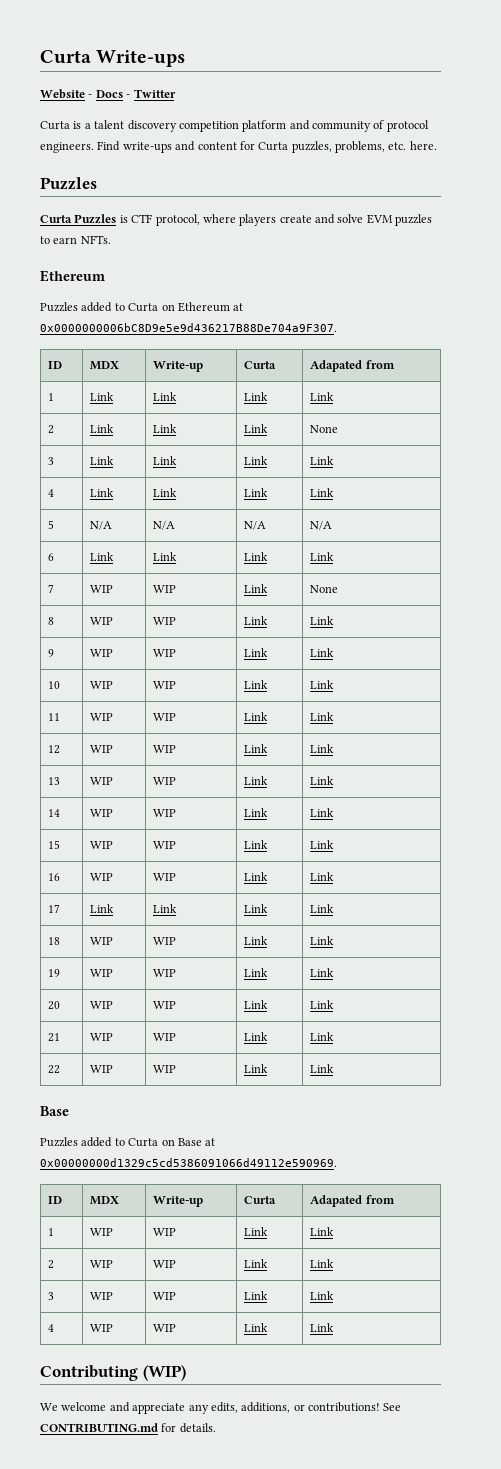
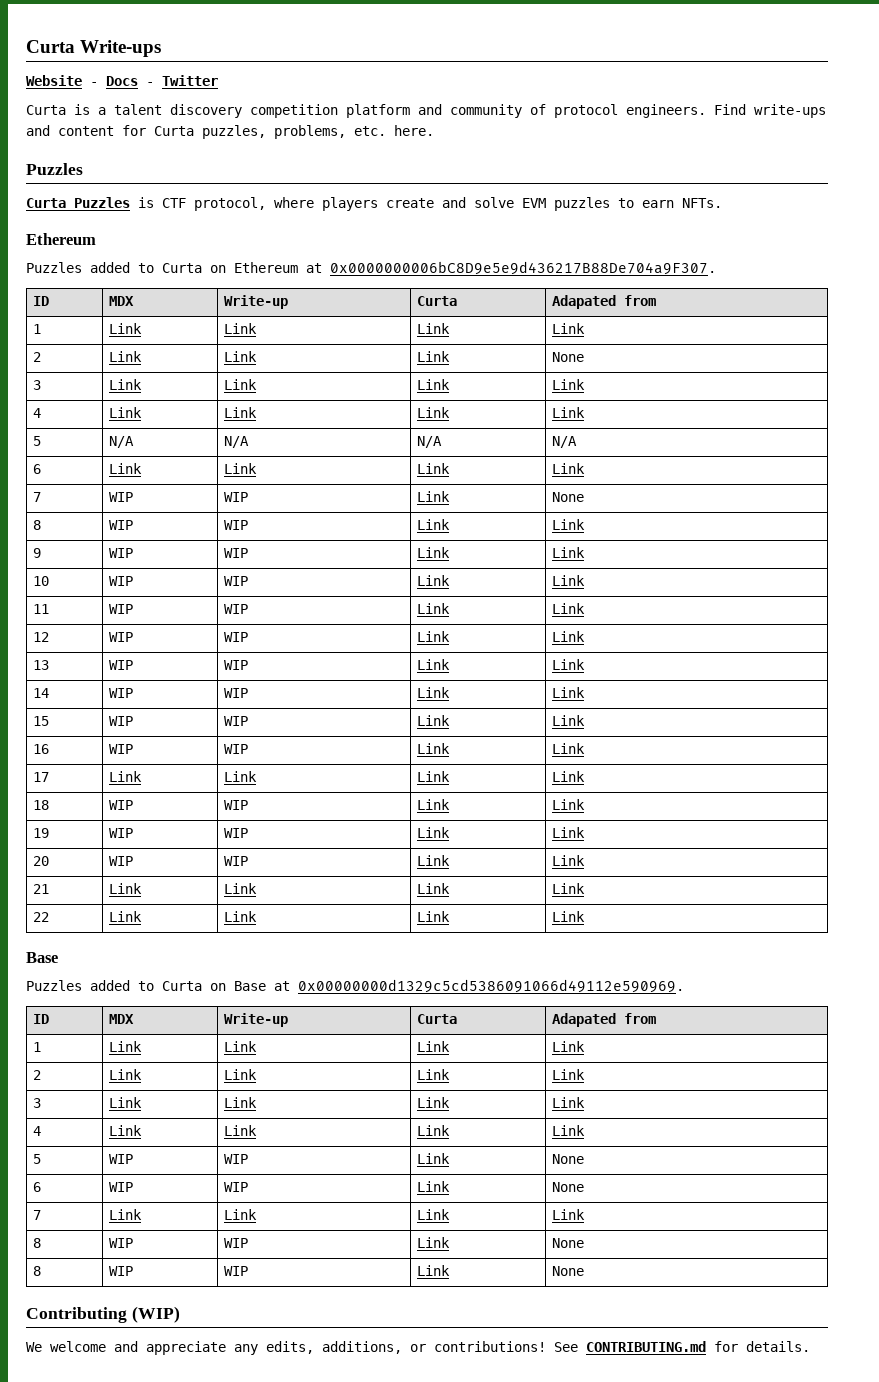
[90,1033,114,1041] [153,1033,177,1041] WIP | WIP -> [109,883,143,894] [224,883,258,894] Link | Link
[90,1065,114,1073] [153,1065,177,1073] WIP | WIP -> [109,911,143,922] [224,911,258,922] Link | Link
[90,1228,114,1236] [153,1228,177,1236] [244,1227,269,1236] [310,1227,335,1236] [48,1260,55,1269] [90,1260,114,1268] [153,1260,177,1268] WIP | WIP | Link | Link // 2 | WIP | WIP -> [109,1041,143,1052] [224,1041,258,1052] [417,1041,451,1052] [552,1041,586,1052] [33,1070,42,1080] [109,1069,143,1080] [224,1069,258,1080] Link | Link | Link | Link // 2 | Link | Link
[90,1292,114,1300] [153,1292,177,1300] [244,1291,269,1300] [310,1291,335,1300] [48,1324,55,1332] [90,1324,114,1332] [153,1324,177,1332] [244,1323,269,1332] [310,1323,335,1332] WIP | WIP | Link | Link // 4 | WIP | WIP | Link | Link -> [109,1097,143,1108] [224,1097,258,1108] [417,1097,451,1108] [552,1097,586,1108] [33,1126,42,1136] [109,1125,143,1136] [224,1125,258,1136] [417,1125,451,1136] [552,1125,586,1136] [33,1154,42,1164] [109,1154,134,1164] [224,1154,249,1164] [417,1153,451,1164] [552,1154,585,1164] [33,1182,42,1192] [109,1182,134,1192] [224,1182,249,1192] [417,1181,451,1192] [552,1182,585,1192] [33,1210,42,1220] [109,1209,143,1220] [224,1209,258,1220] [417,1209,451,1220] [552,1209,586,1220] [33,1238,42,1248] [109,1238,134,1248] [224,1238,249,1248] [417,1237,451,1248] [552,1238,585,1248] [33,1266,42,1276] [109,1266,134,1276] [224,1266,249,1276] [417,1265,451,1276] [552,1266,585,1276] Link | Link | Link | Link // 4 | Link | Link | Link | Link // 5 | WIP | WIP | Link | None // 6 | WIP | WIP | Link | None // 7 | Link | Link | Link | Link // 8 | WIP | WIP | Link | None // 8 | WIP | WIP | Link | None

